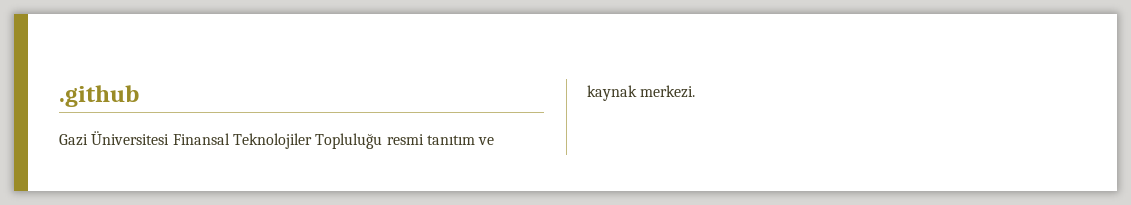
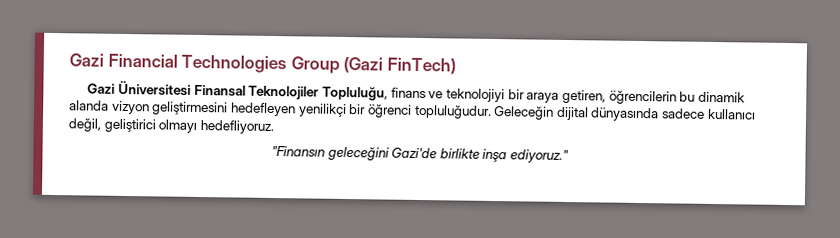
[59,85,139,107] [59,131,495,149] [587,85,696,101] .github // Gazi Üniversitesi Finansal Teknolojiler Topluluğu resmi tanıtım ve kaynak merkezi. -> [69,53,456,75] [87,80,745,105] [69,100,756,122] [68,118,274,135] [270,145,570,164] Gazi Financial Technologies Group (Gazi FinTech) // Gazi Üniversitesi Finansal Teknolojiler Topluluğu, finans ve teknolojiyi bir araya getiren, öğrencilerin bu dinamik alanda vizyon geliştirmesini hedefleyen yenilikçi bir öğrenci topluluğudur. Geleceğin dijital dünyasında sadece kullanıcı değil, geliştirici olmayı hedefliyoruz. // "Finansın geleceğini Gazi'de birlikte inşa ediyoruz."

